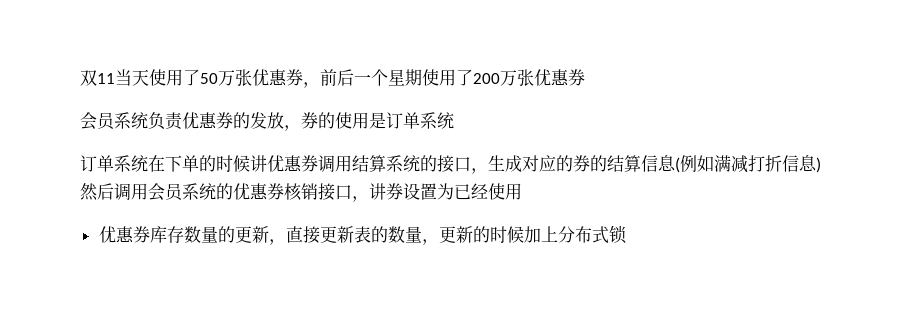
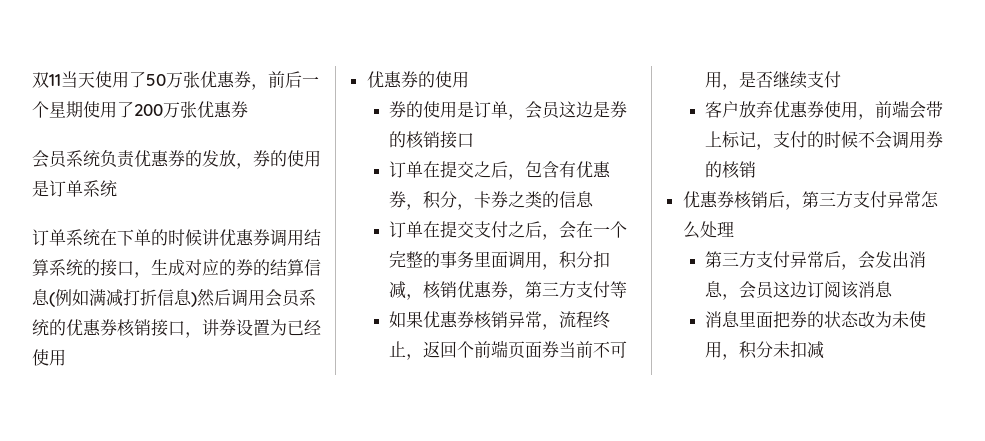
[149,225,627,245] 库存数量的更新，直接更新表的数量，更新的时候加上分布式锁 -> [417,71,469,88] [389,101,628,120] [389,131,475,149] [389,161,612,180] [389,191,595,210] [389,221,628,240] [389,251,611,270] [389,281,628,300] [389,311,611,330] [389,340,628,360] [705,71,842,90] [705,100,944,120] [705,131,944,150] [705,161,757,179] [682,191,939,210] [682,221,734,239] [705,251,927,270] [705,281,894,300] [705,311,927,328] [705,341,825,360] 的使用 // 券的使用是订单，会员这边是券的核销接口 // 订单在提交之后，包含有优惠券，积分，卡券之类的信息 // 订单在提交支付之后，会在一个完整的事务里面调用，积分扣减，核销优惠券，第三方支付等 // 如果优惠券核销异常，流程终止，返回个前端页面券当前不可用，是否继续支付 // 客户放弃优惠券使用，前端会带上标记，支付的时候不会调用券的核销 // 优惠券核销后，第三方支付异常怎么处理 // 第三方支付异常后，会发出消息，会员这边订阅该消息 // 消息里面把券的状态改为未使用，积分未扣减

